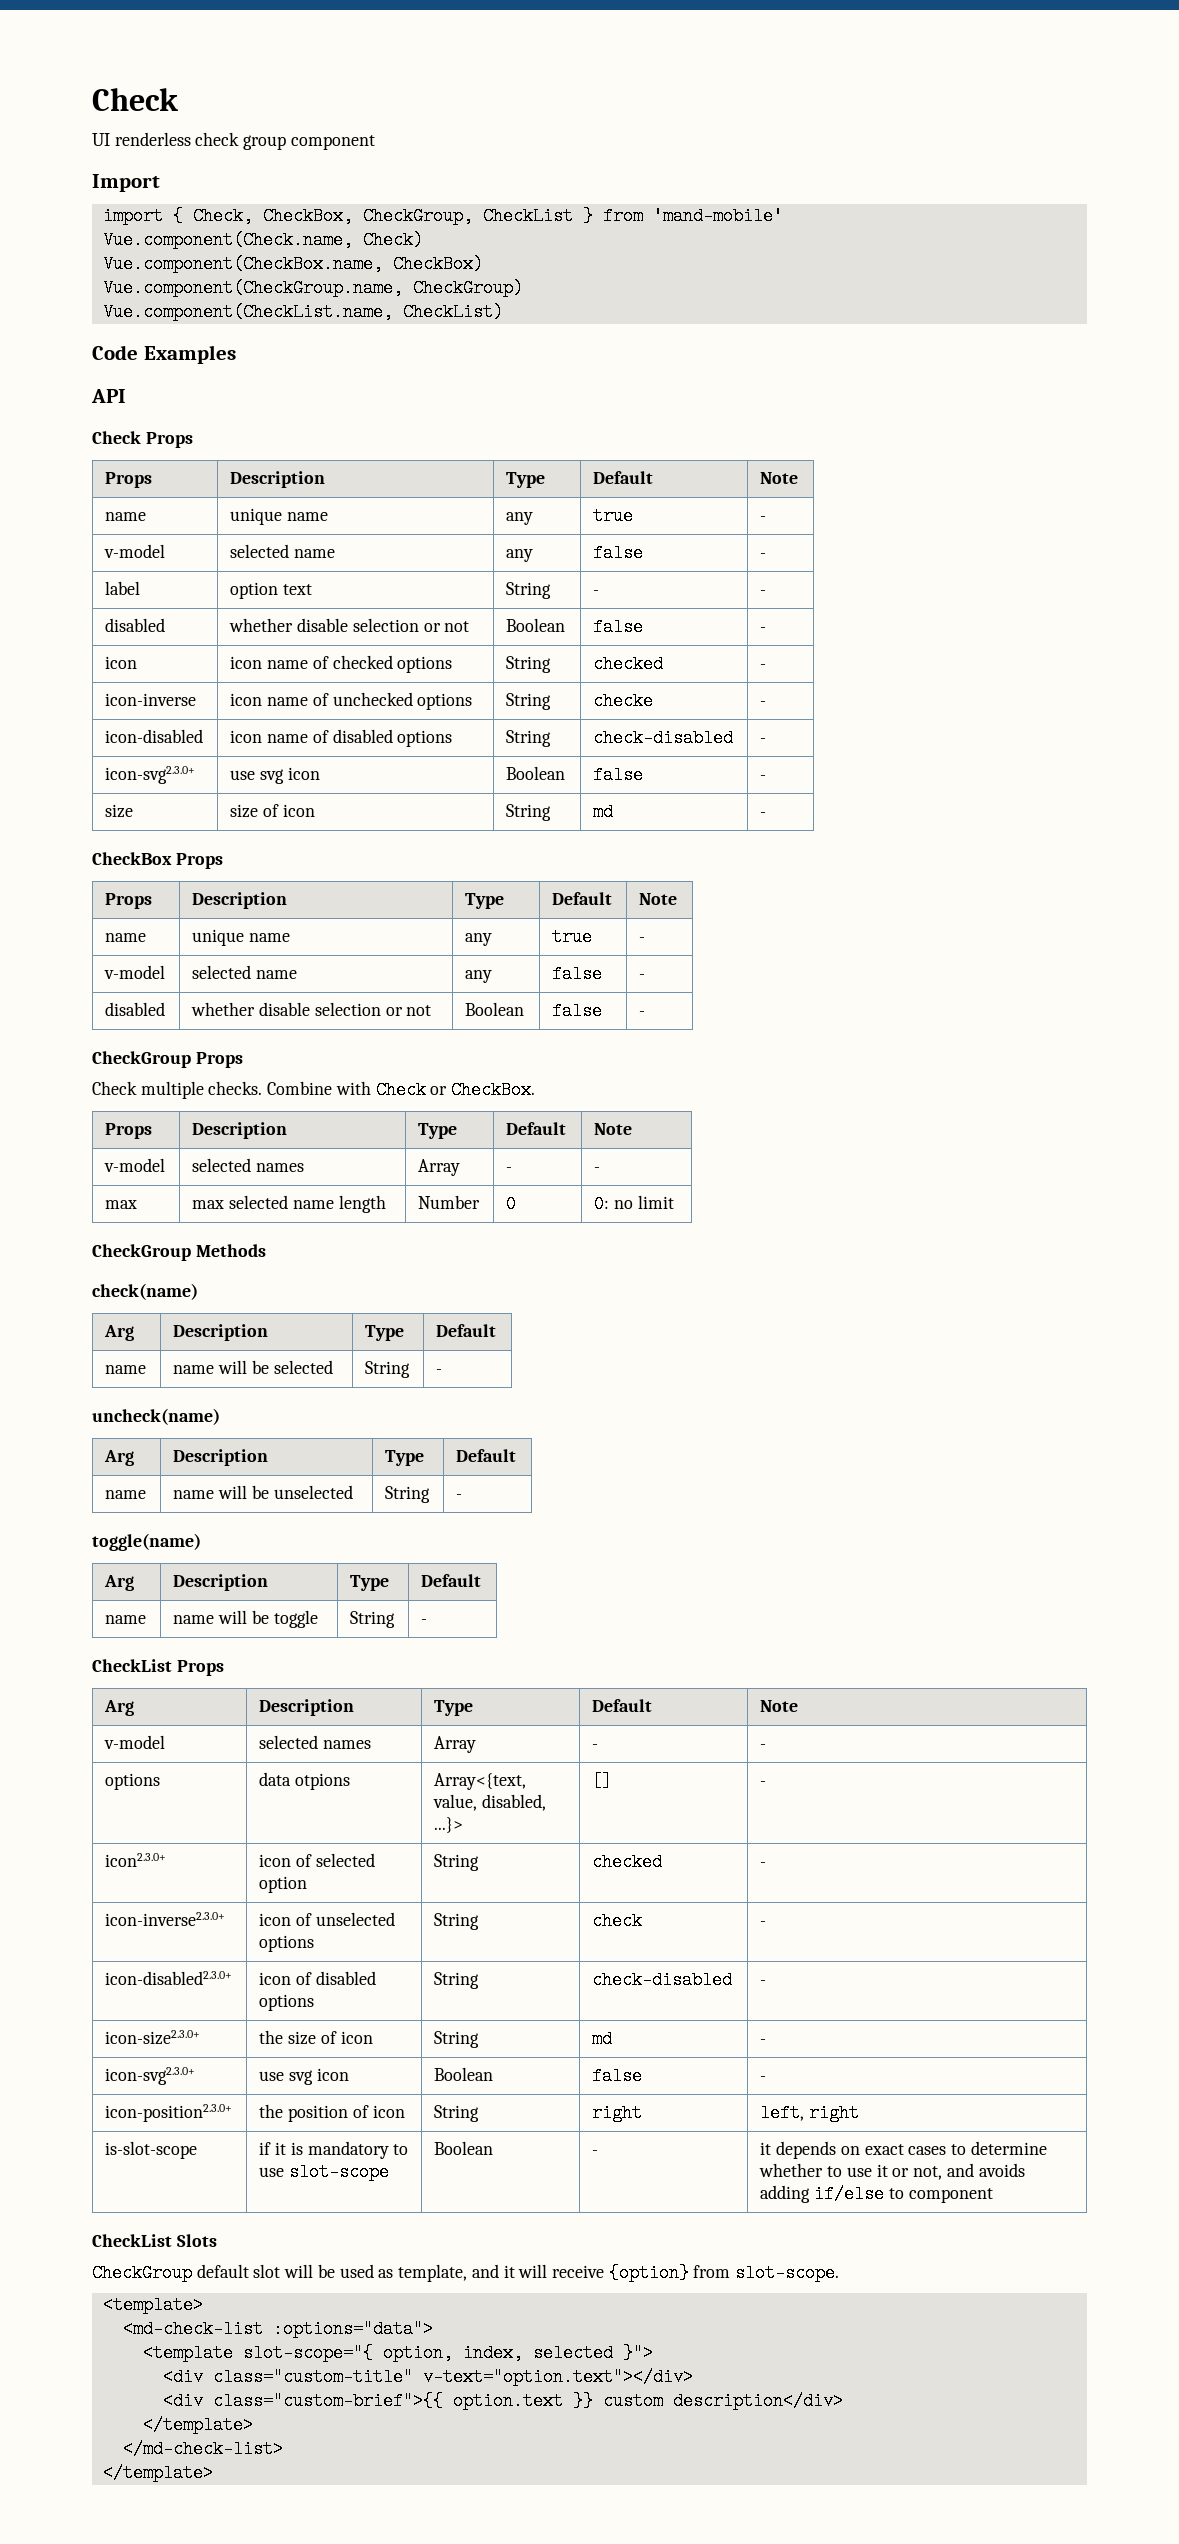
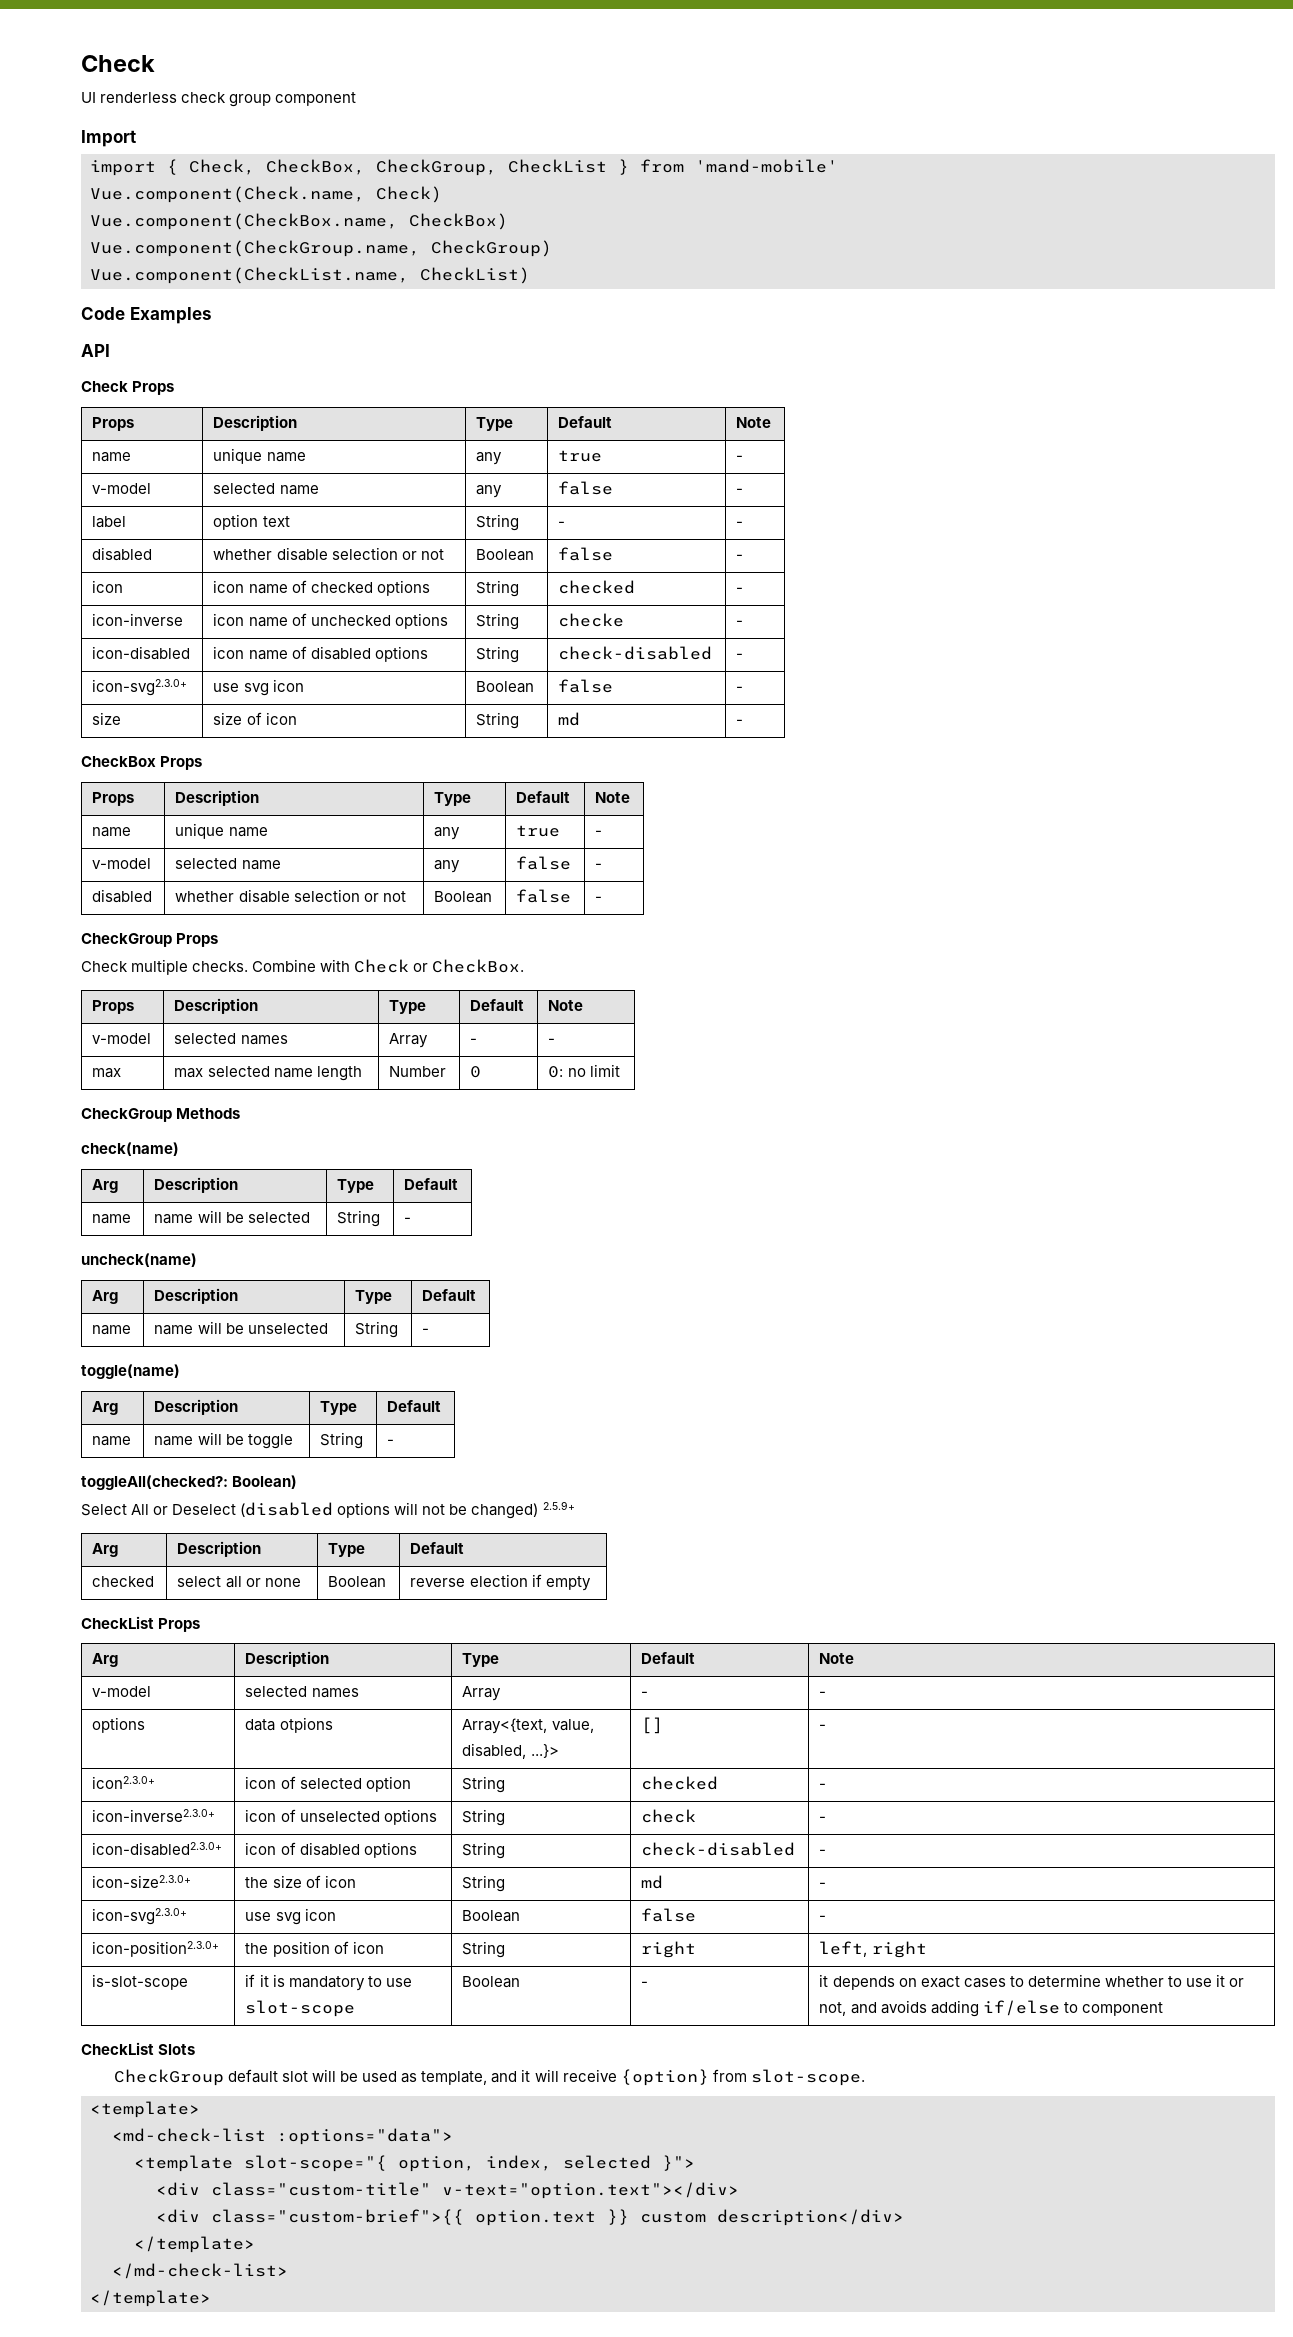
(428, 1621) none -> [81,1475,298,1490] [81,1501,575,1519] [92,1543,119,1557] [177,1541,262,1557] [328,1543,366,1557] [410,1542,465,1554] [92,1576,155,1587] [177,1576,301,1588] [328,1576,387,1588] [410,1574,591,1591] // toggleAll(checked?: Boolean) // Select All or Deselect (disabled options will not be changed) 2.5.9+ // Arg | Description | Type | Default // checked | select all or none | Boolean | reverse election if empty

